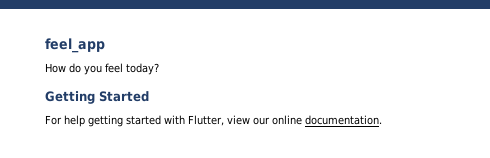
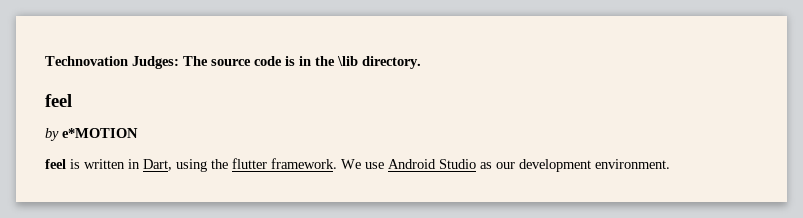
[45,38,105,53] [45,63,159,75] [45,91,149,104] [45,115,382,127] feel_app // How do you feel today? // Getting Started // For help getting started with Flutter, view our online documentation. -> [45,56,421,69] [45,94,72,107] [45,128,138,141] [45,158,670,172] Technovation Judges: The source code is in the \lib directory. // feel // by e*MOTION // feel is written in Dart, using the flutter framework. We use Android Studio as our development environment.

